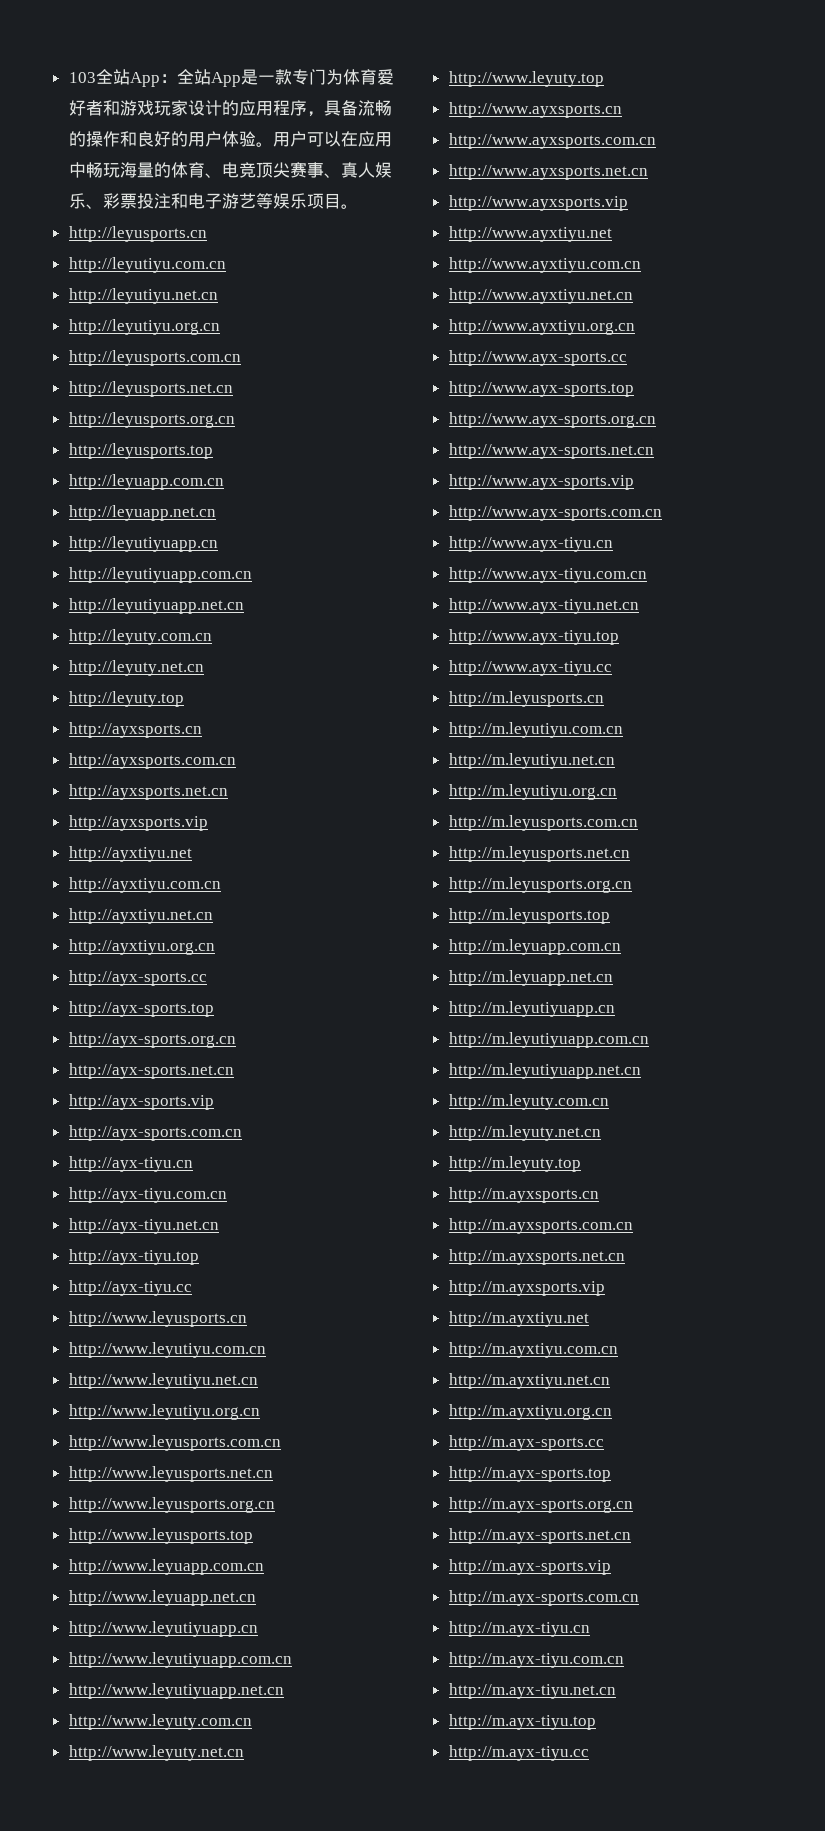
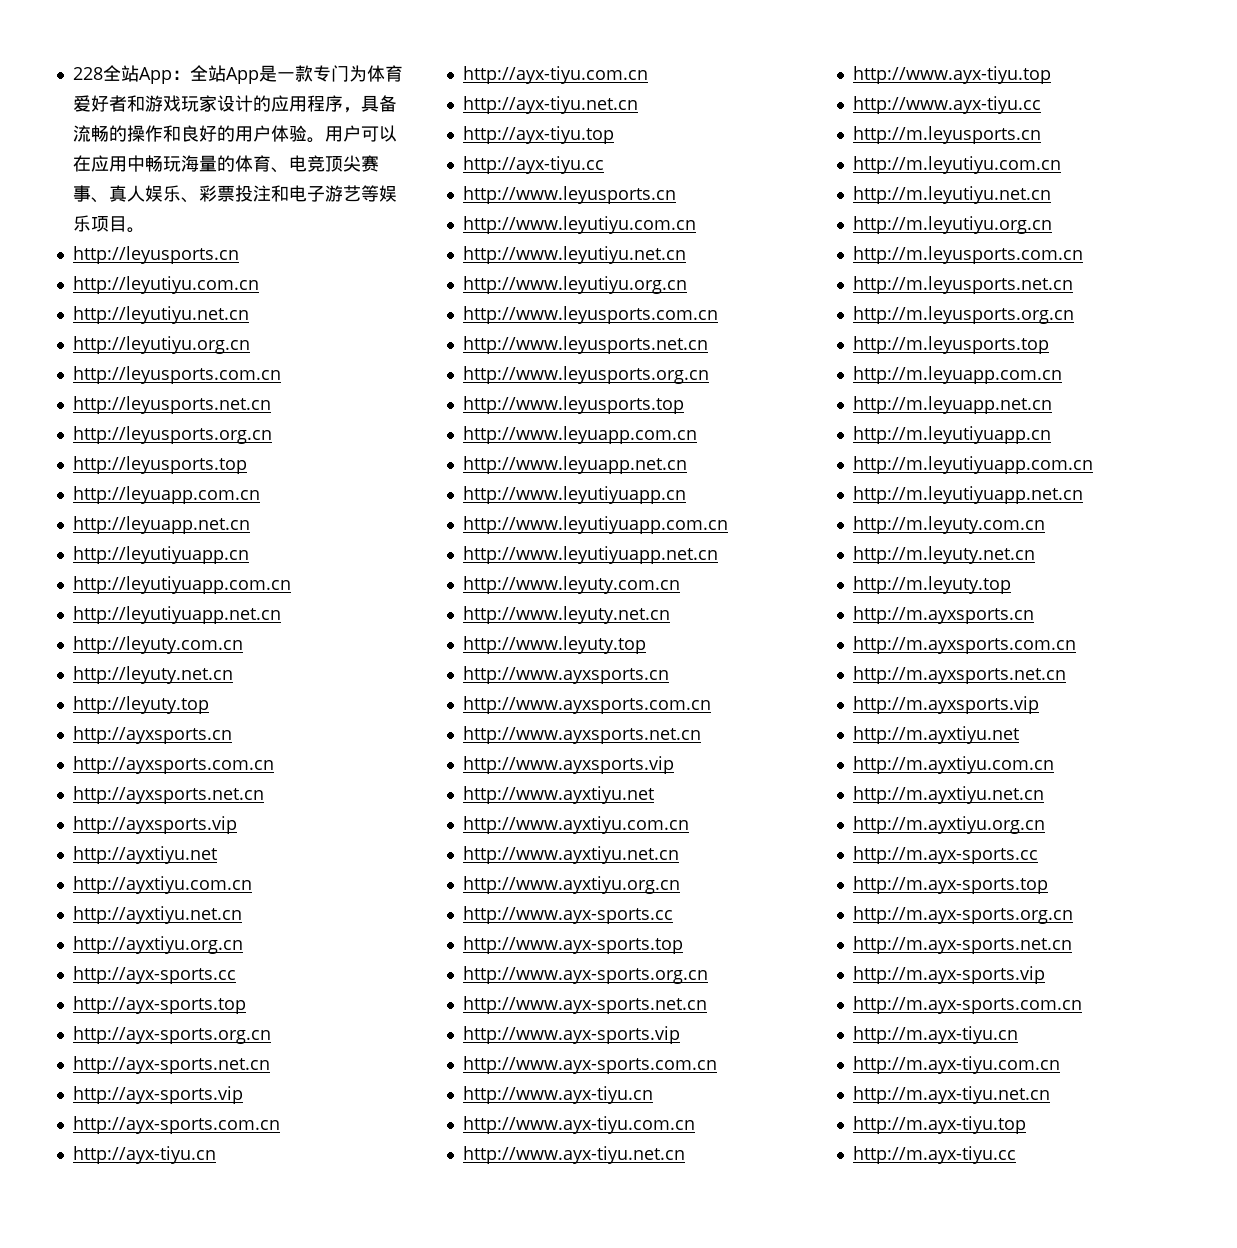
[68,72,96,83] 103 -> [72,67,103,80] 228

